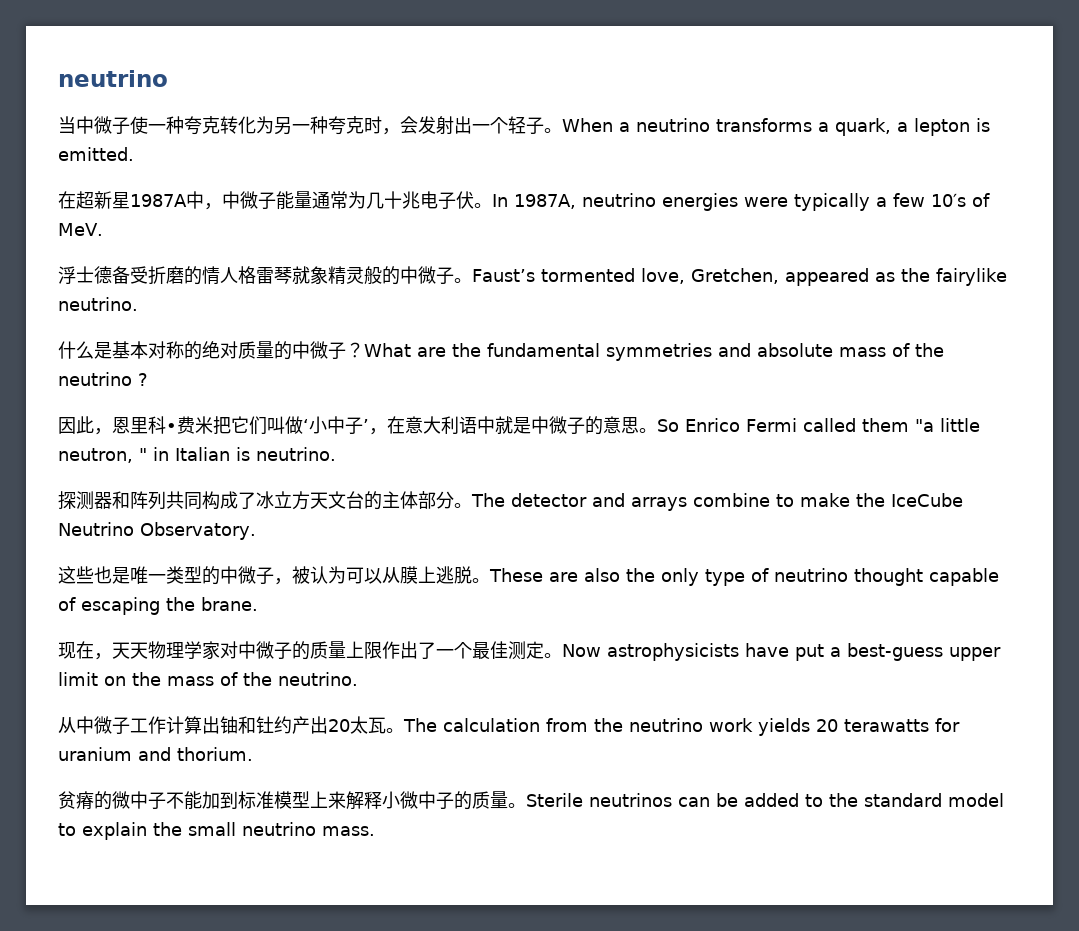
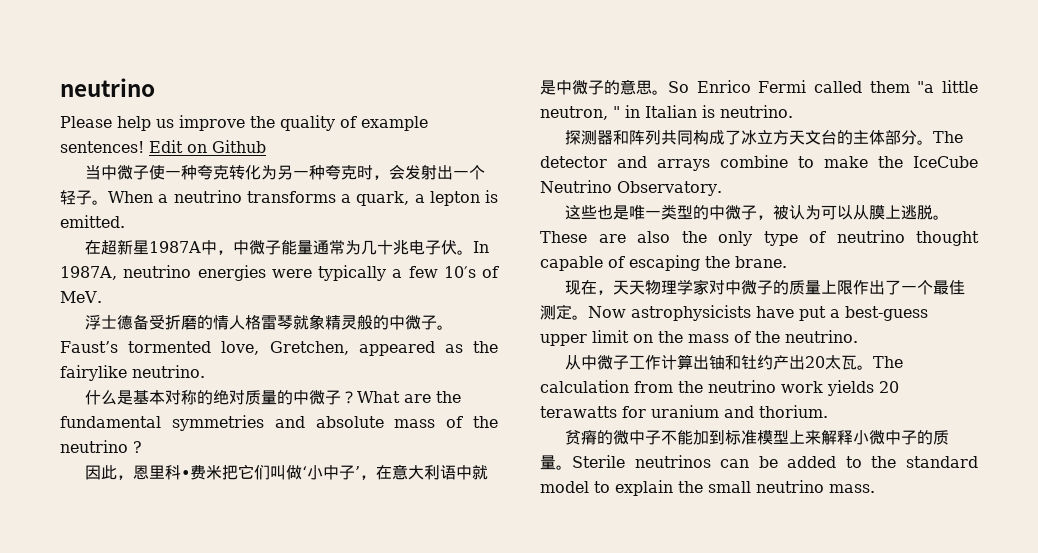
[58,70,168,87] neutrino -> [60,78,155,97] [60,115,428,131] [60,140,266,153] neutrino // Please help us improve the quality of example sentences! Edit on Github

